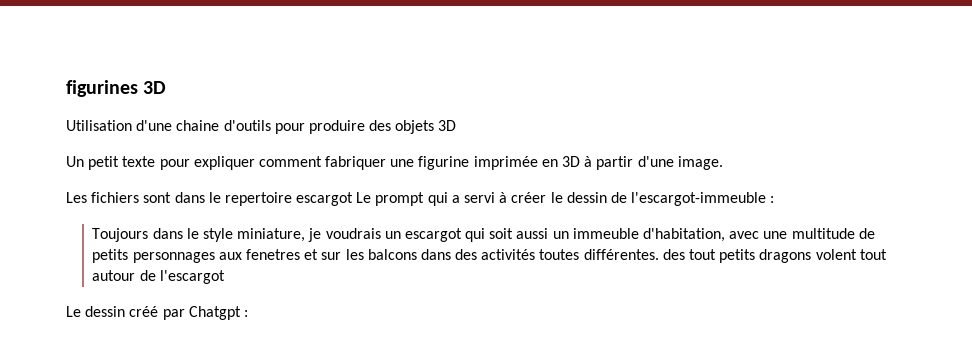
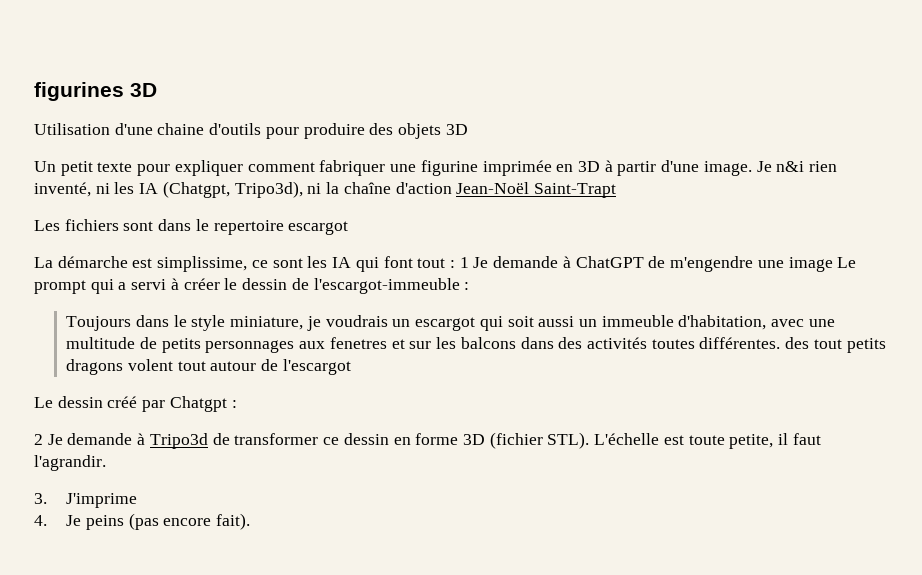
(723, 163) none -> [756,161,838,172] [34,181,616,198] Je n&i rien inventé, ni les IA (Chatgpt, Tripo3d), ni la chaîne d'action Jean-Noël Saint-Trapt
(354, 199) none -> [34,256,833,272] // La démarche est simplissime, ce sont les IA qui font tout : 1 Je demande à ChatGPT de m'engendre une image
(248, 313) none -> [34,432,821,449] [34,455,106,471] [34,493,138,508] [34,513,251,530] // 2 Je demande à Tripo3d de transformer ce dessin en forme 3D (fichier STL). L'échelle est toute petite, il faut l'agrandir. // 3. J'imprime // 4. Je peins (pas encore fait).

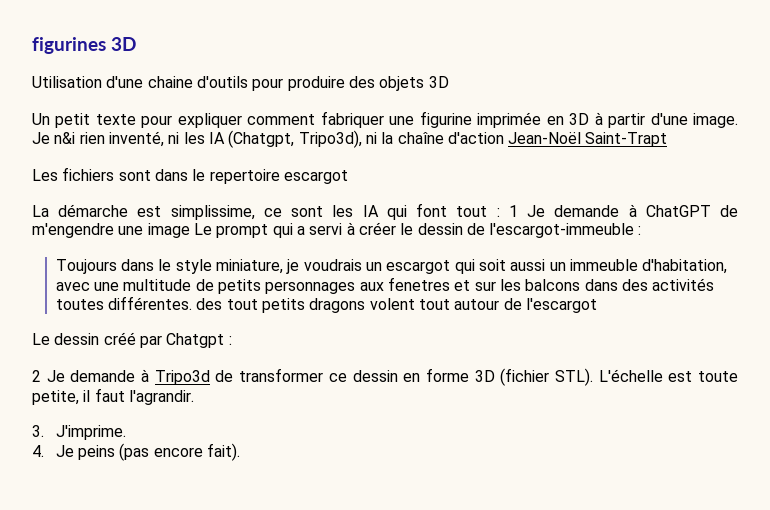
[66,493,138,508] J'imprime -> [55,425,126,440] J'imprime.

